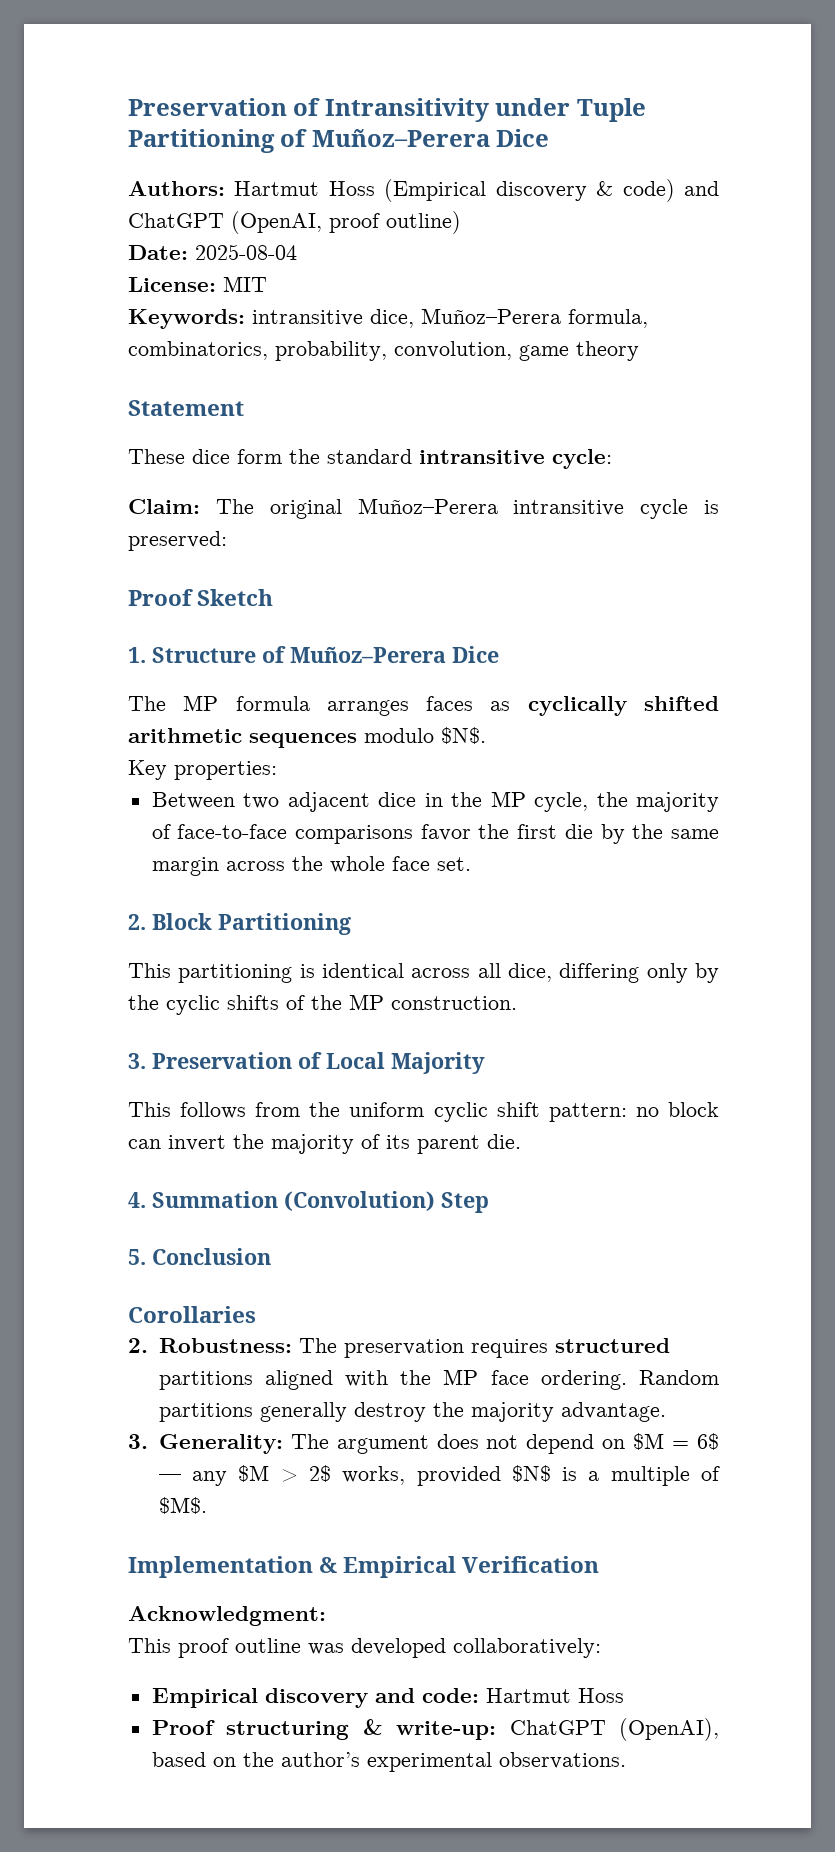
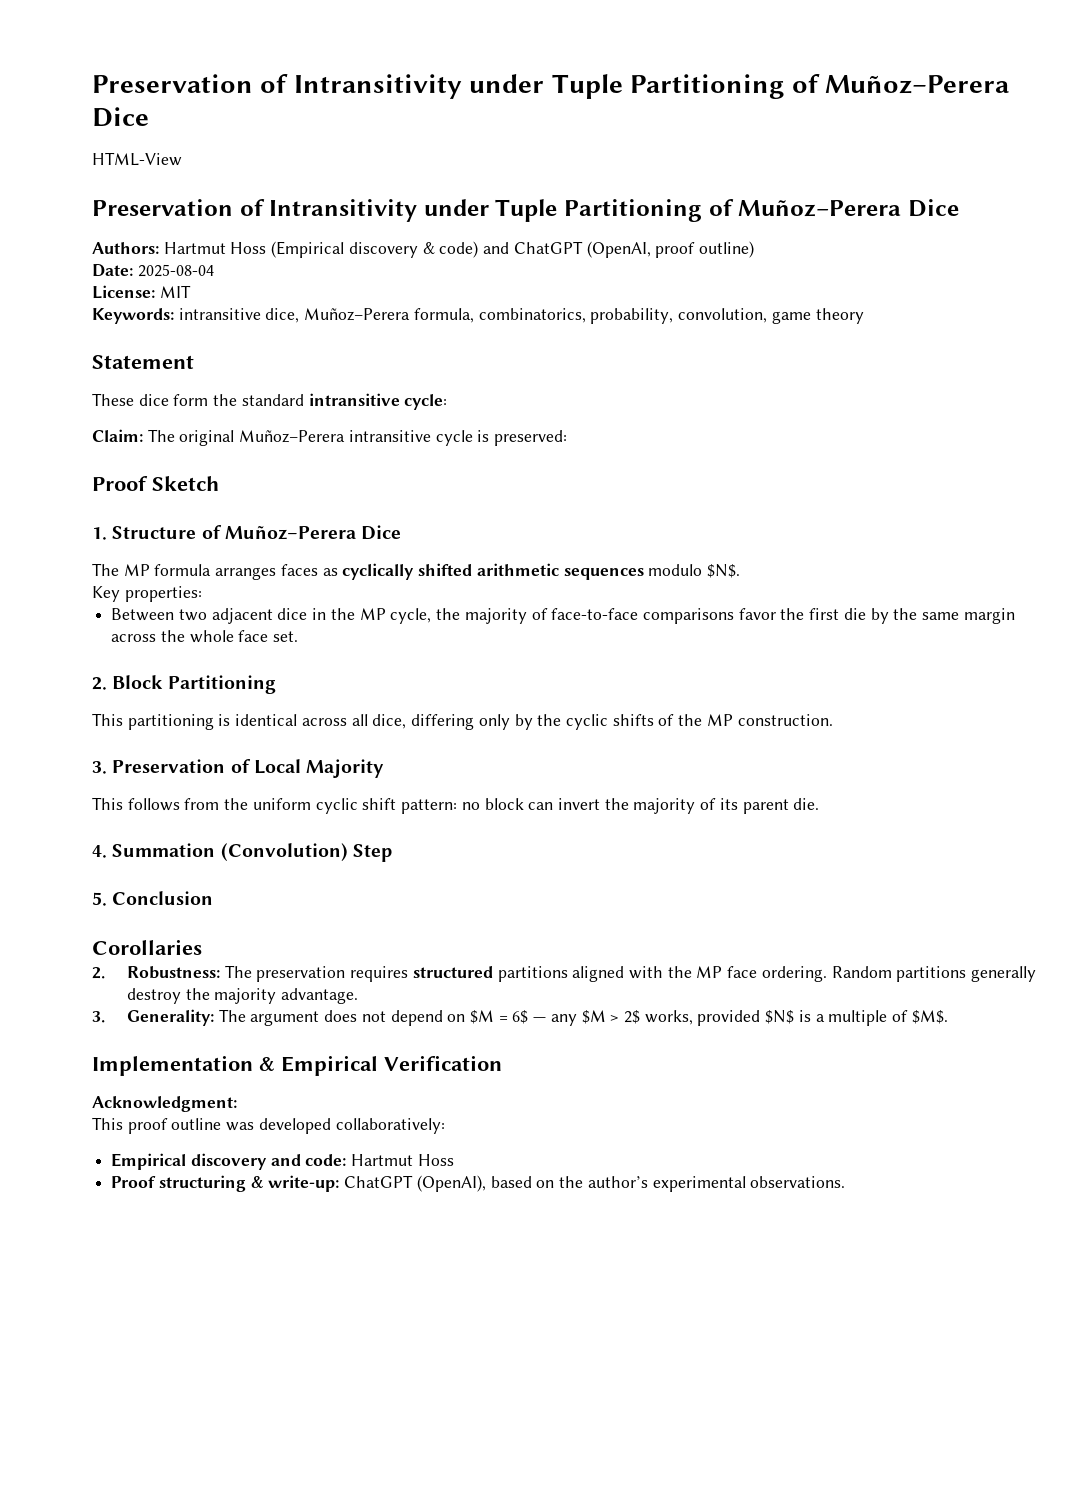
[128,98,646,122] [128,129,550,153] Preservation of Intransitivity under Tuple Partitioning of Muñoz–Perera Dice -> [92,74,1009,99] [92,107,149,127] [92,152,182,166] [92,199,959,222] Preservation of Intransitivity under Tuple Partitioning of Muñoz–Perera Dice // HTML-View // Preservation of Intransitivity under Tuple Partitioning of Muñoz–Perera Dice

